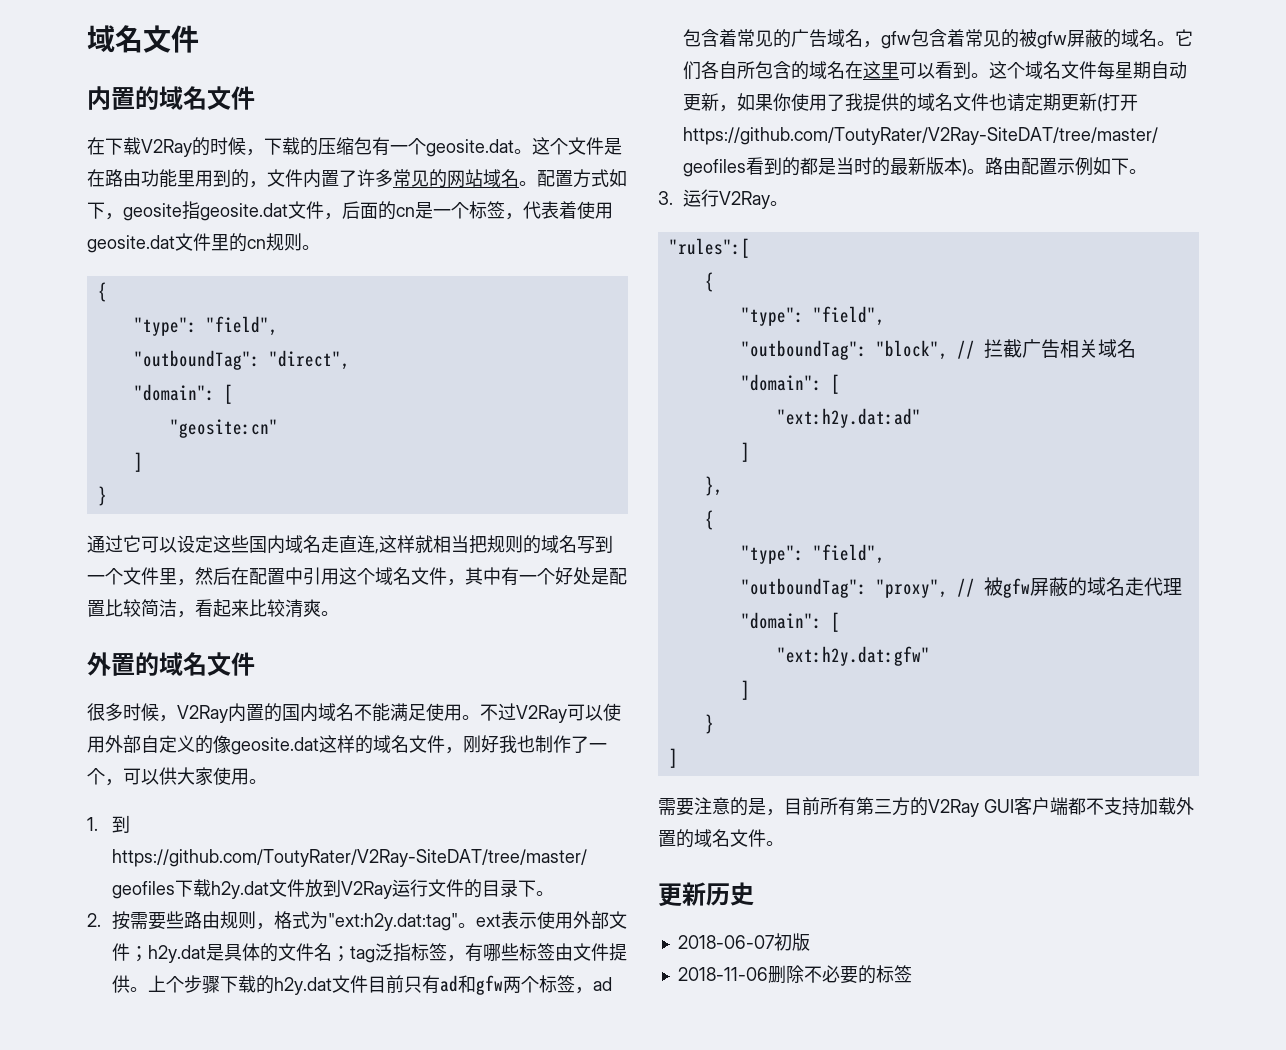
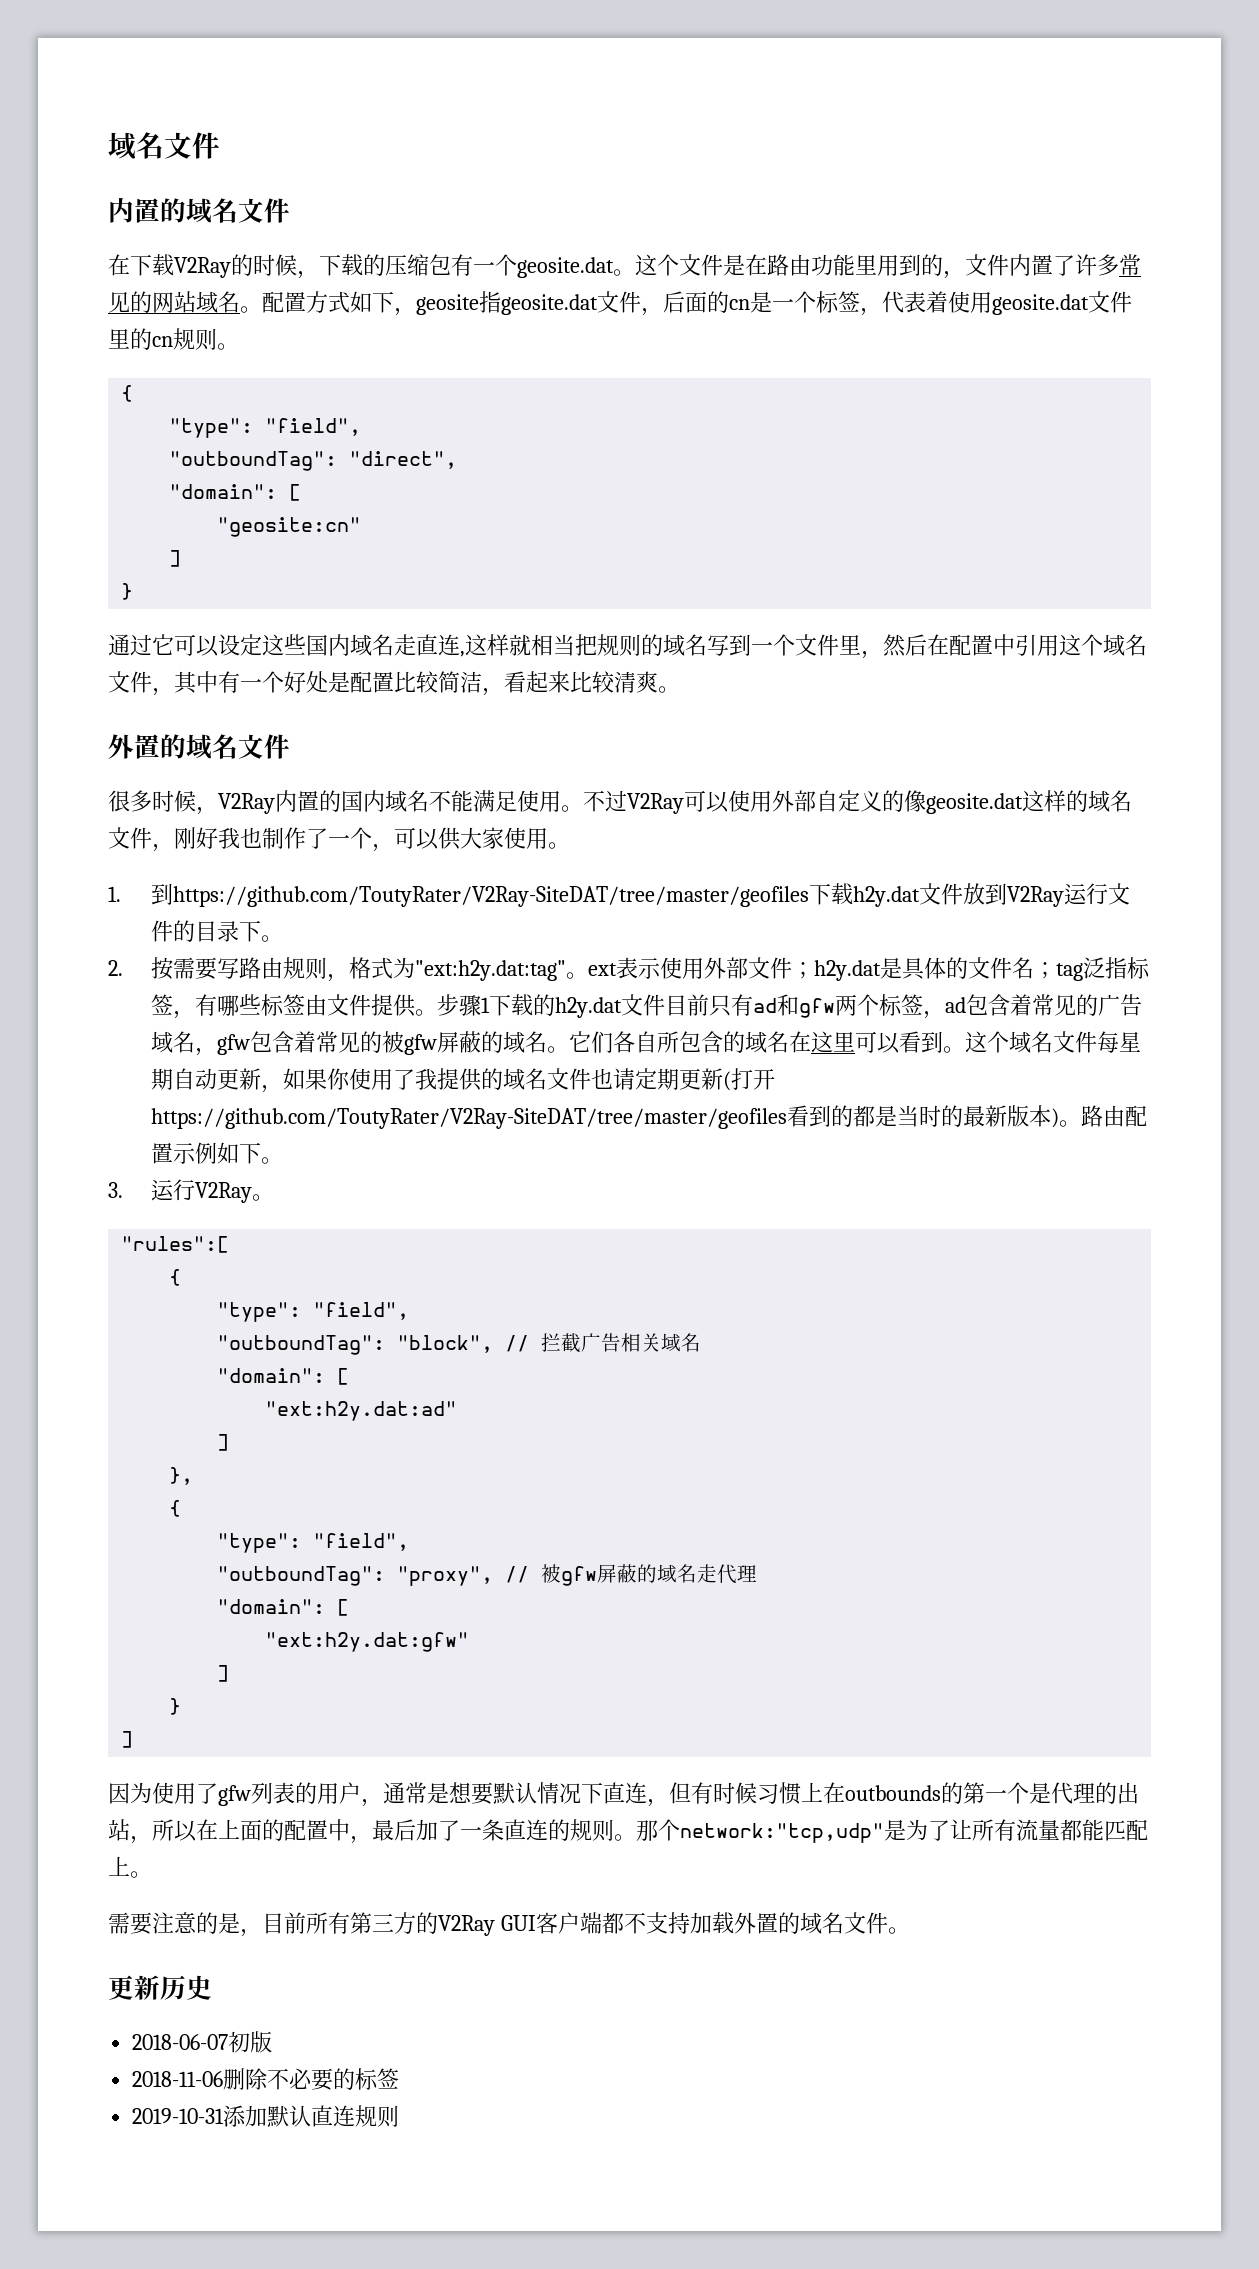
[165,911,184,929] 些 -> [217,958,240,979] 写
[147,975,220,994] 上个步骤 -> [437,994,491,1016] 步骤1
(678, 758) none -> [108,1782,1139,1807] [108,1819,1148,1844] [108,1856,152,1878] // 因为使用了gfw列表的用户，通常是想要默认情况下直连，但有时候习惯上在outbounds的第一个是代理的出站，所以在上面的配置中，最后加了一条直连的规则。那个network:"tcp,udp"是为了让所有流量都能匹配上。
(912, 974) none -> [132,2105,400,2127] // 2019-10-31添加默认直连规则

